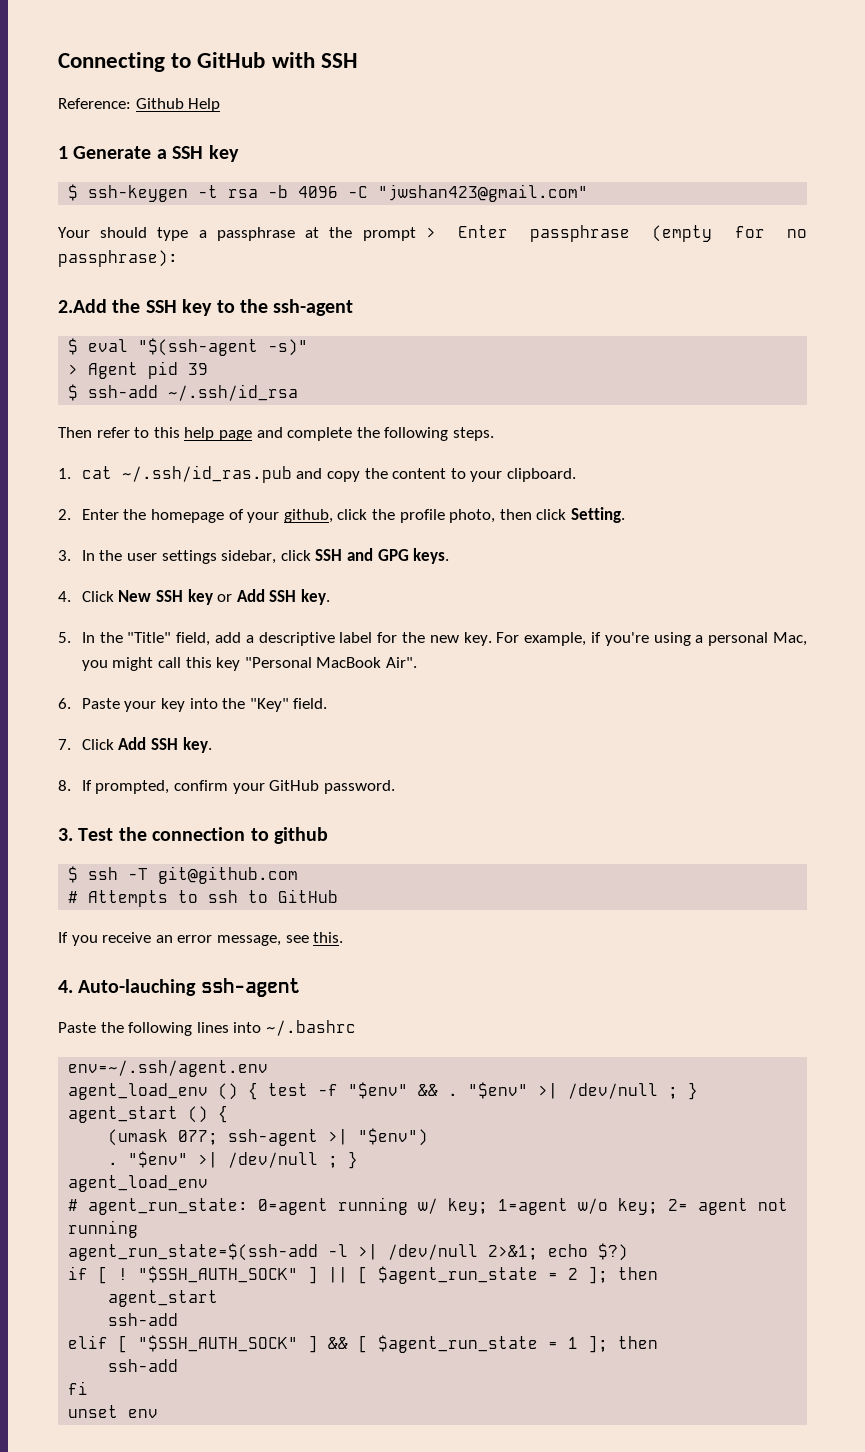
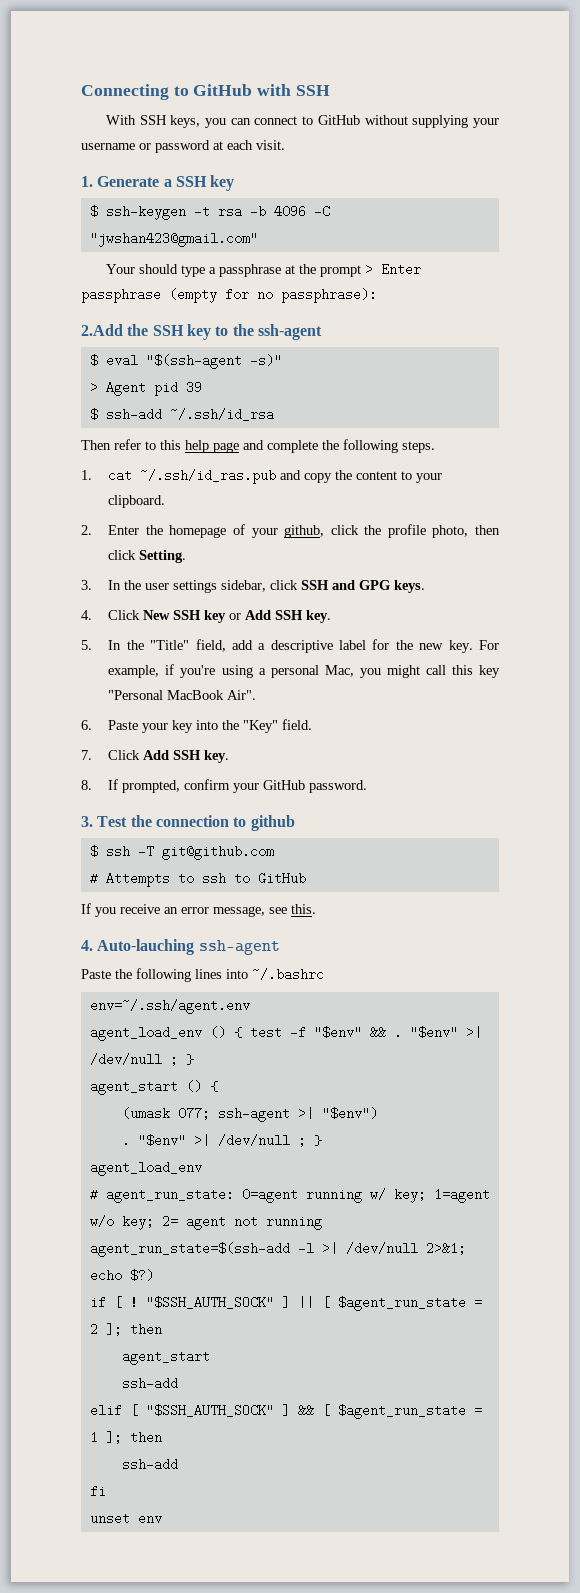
[58,98,221,112] [58,146,68,159] Reference: Github Help // 1 -> [105,115,499,128] [81,140,285,153] [81,176,93,187] With SSH keys, you can connect to GitHub without supplying your username or password at each visit. // 1.

